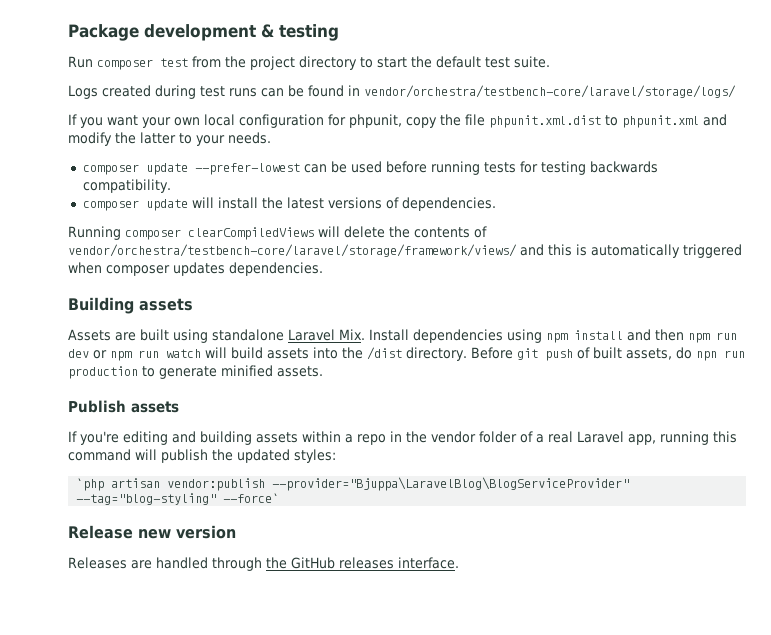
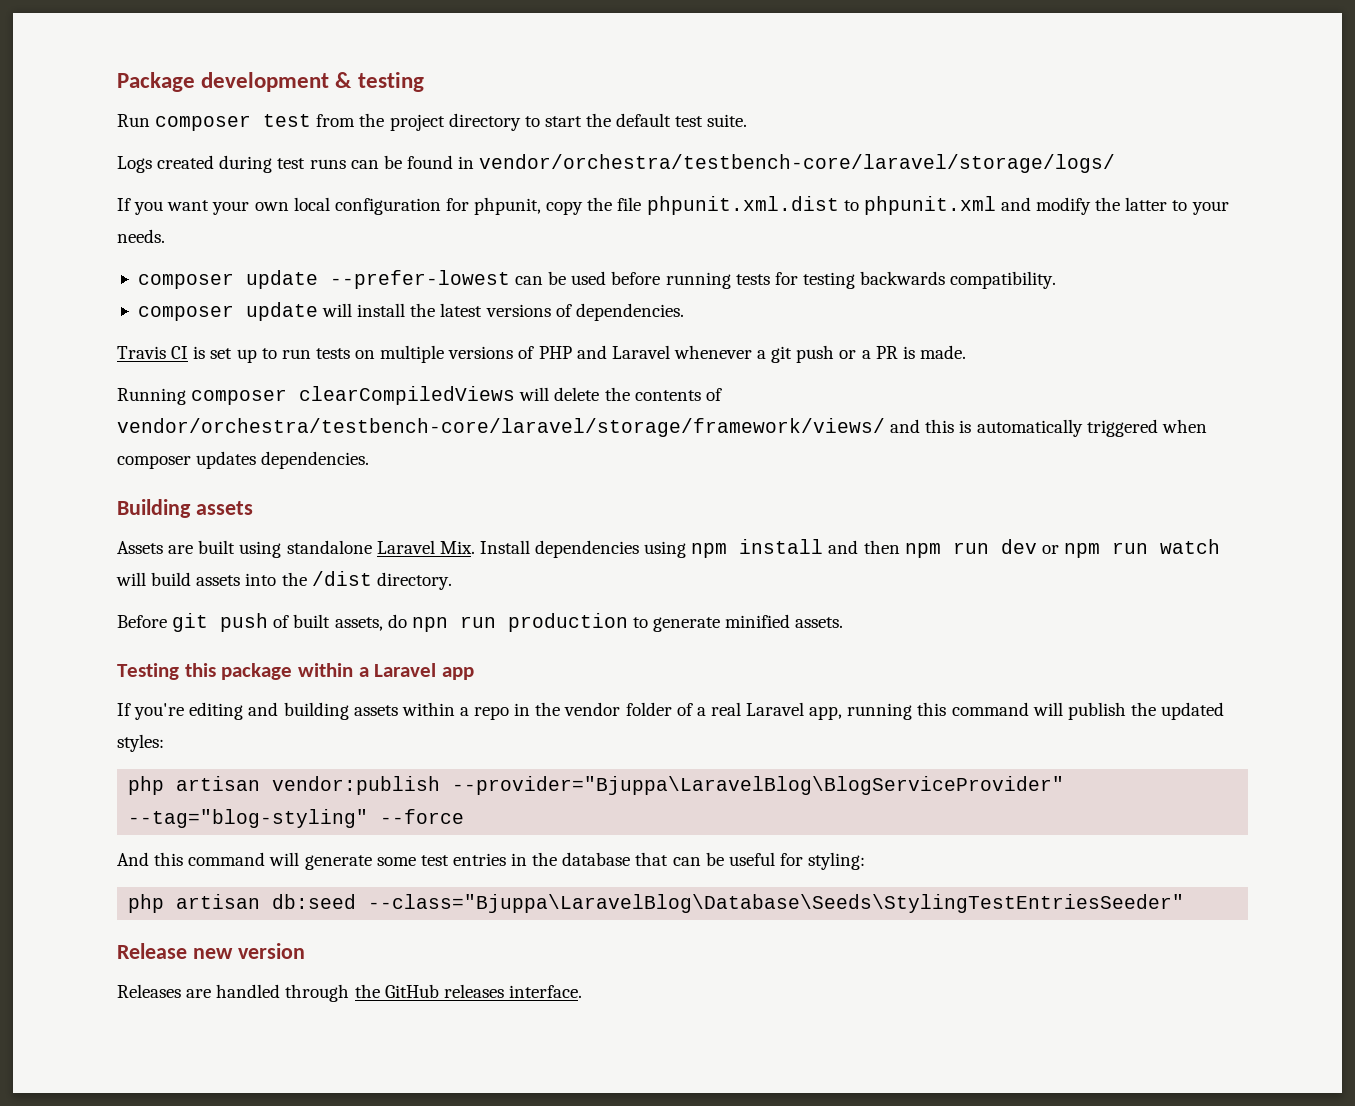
(496, 204) none -> [117,345,966,363] // Travis CI is set up to run tests on multiple versions of PHP and Laravel whenever a git push or a PR is made.
(467, 354) none -> (452, 581) //
[68,400,179,413] Publish assets -> [117,663,475,680] Testing this package within a Laravel app
[76,478,105,491] `php -> [128,776,165,795] php
[223,493,280,503] --force` -> [380,809,465,824] [117,852,866,870] [128,894,1185,913] --force // And this command will generate some test entries in the database that can be useful for styling: // php artisan db:seed --class="Bjuppa\LaravelBlog\Database\Seeds\StylingTestEntriesSeeder"

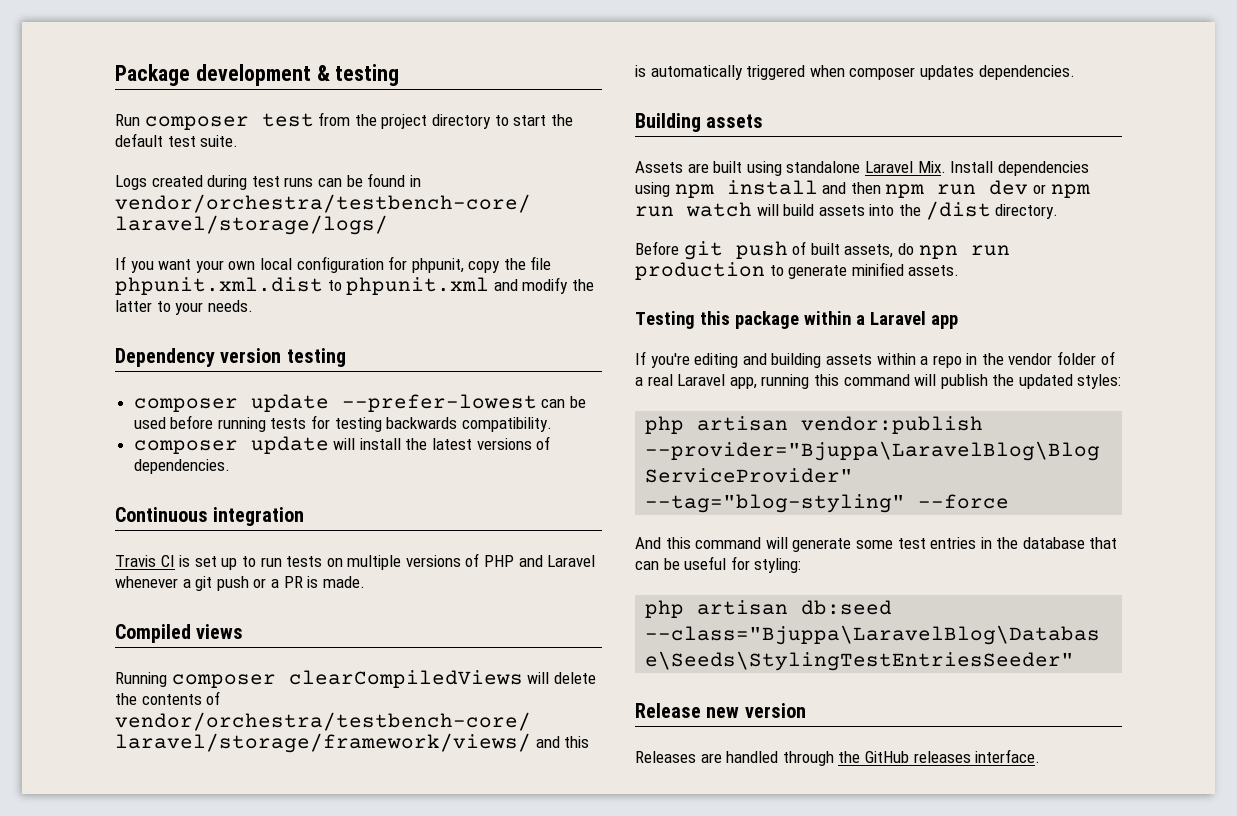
(165, 236) none -> [115,348,346,367] // Dependency version testing
(684, 312) none -> [115,507,305,526] // Continuous integration
(966, 352) none -> [115,624,244,643] // Compiled views

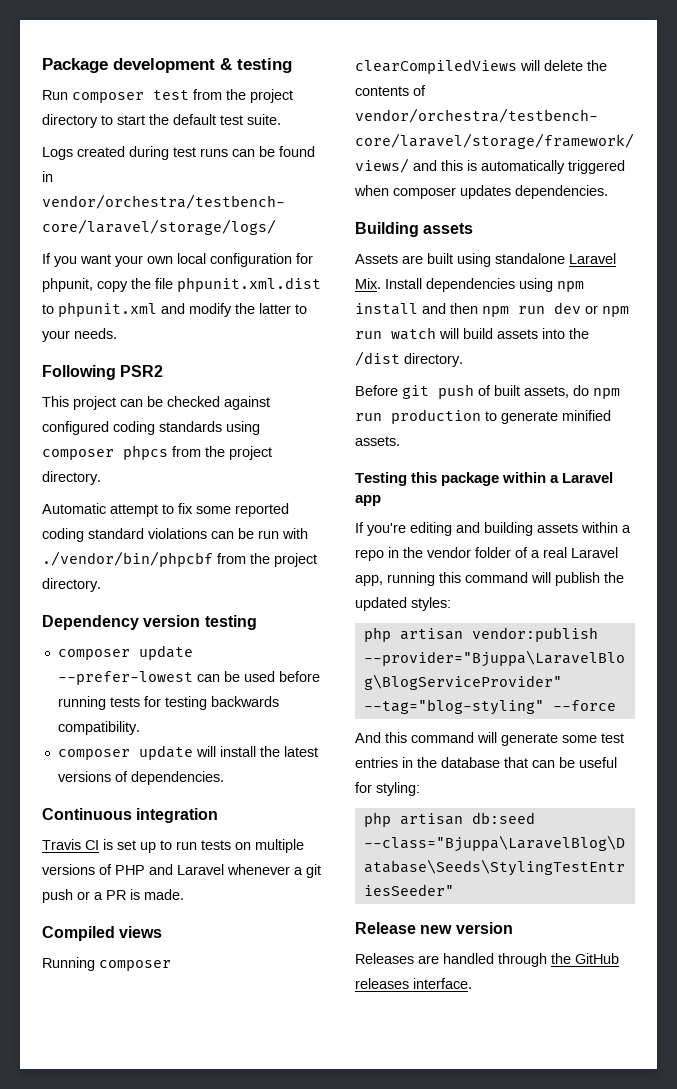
(253, 306) none -> [42,365,164,380] [42,396,270,410] [42,421,260,435] [42,445,272,460] [42,471,101,485] [42,503,289,517] [42,528,308,542] [42,551,317,567] [42,578,101,592] // Following PSR2 // This project can be checked against configured coding standards using composer phpcs from the project directory. // Automatic attempt to fix some reported coding standard violations can be run with ./vendor/bin/phpcbf from the project directory.
[918,245,958,259] npn -> [593,388,620,399] npm

